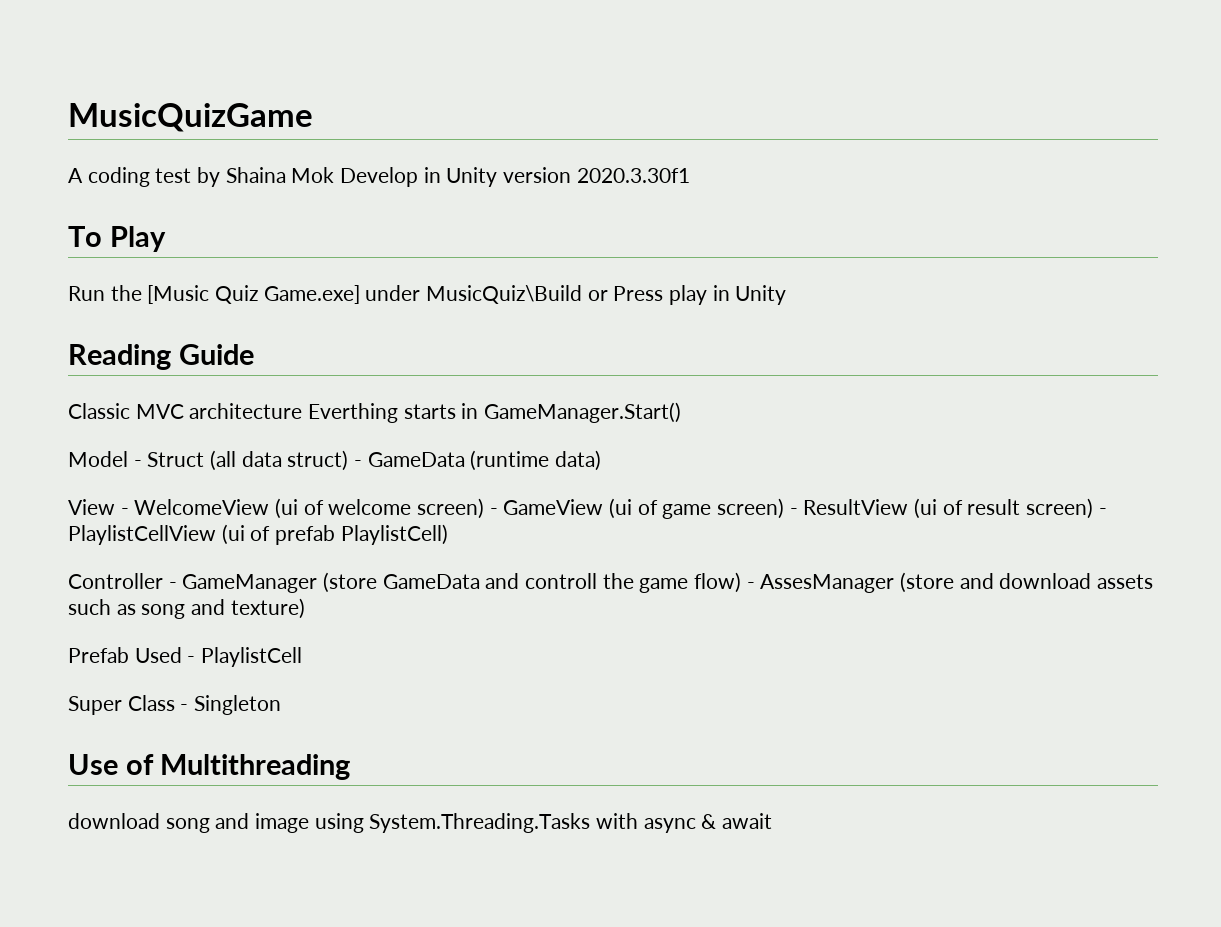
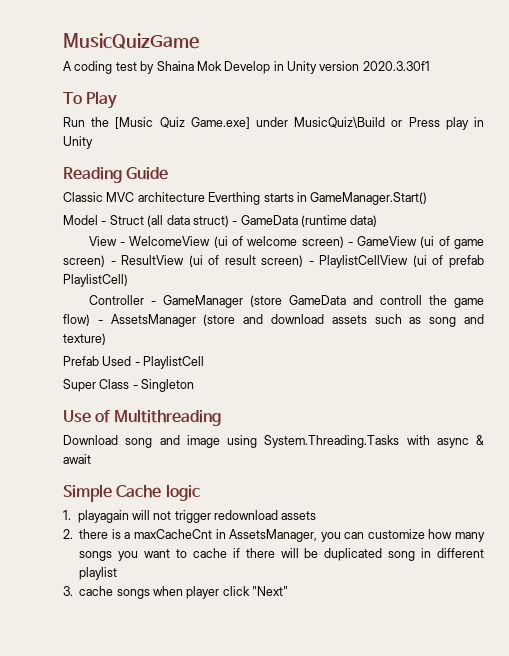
[760,574,895,593] AssesManager -> [110,314,196,327] AssetsManager
[68,813,160,829] download -> [63,435,118,445] Download
(773, 821) none -> [63,484,200,502] [63,510,317,523] [63,529,485,542] [79,548,484,561] [79,567,118,580] [63,586,289,599] // Simple Cache logic // 1. playagain will not trigger redownload assets // 2. there is a maxCacheCnt in AssetsManager, you can customize how many songs you want to cache if there will be duplicated song in different playlist // 3. cache songs when player click "Next"

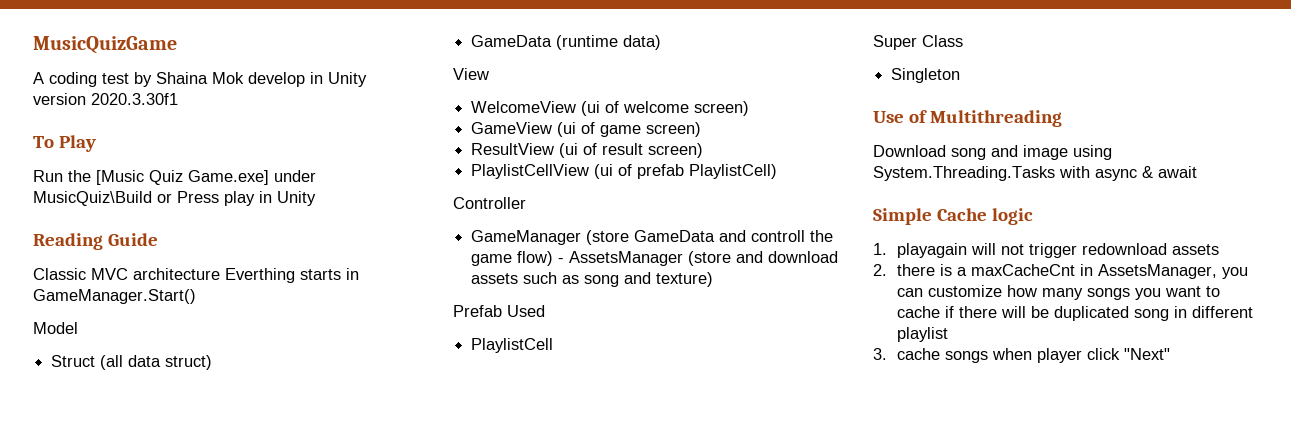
[224,61,271,74] Develop -> [248,72,305,87] develop
[101,221,107,225] - -> (78, 328) //
[232,221,238,225] - -> (213, 362) //
[120,242,126,246] - -> (489, 74) //
[347,242,353,246] - -> (750, 108) //
[110,261,116,265] - -> (702, 129) //
[308,261,314,265] - -> (704, 150) //
[150,301,156,305] - -> (526, 203) //
[134,362,140,366] - -> (545, 311) //
[132,385,138,389] - -> (963, 41) //

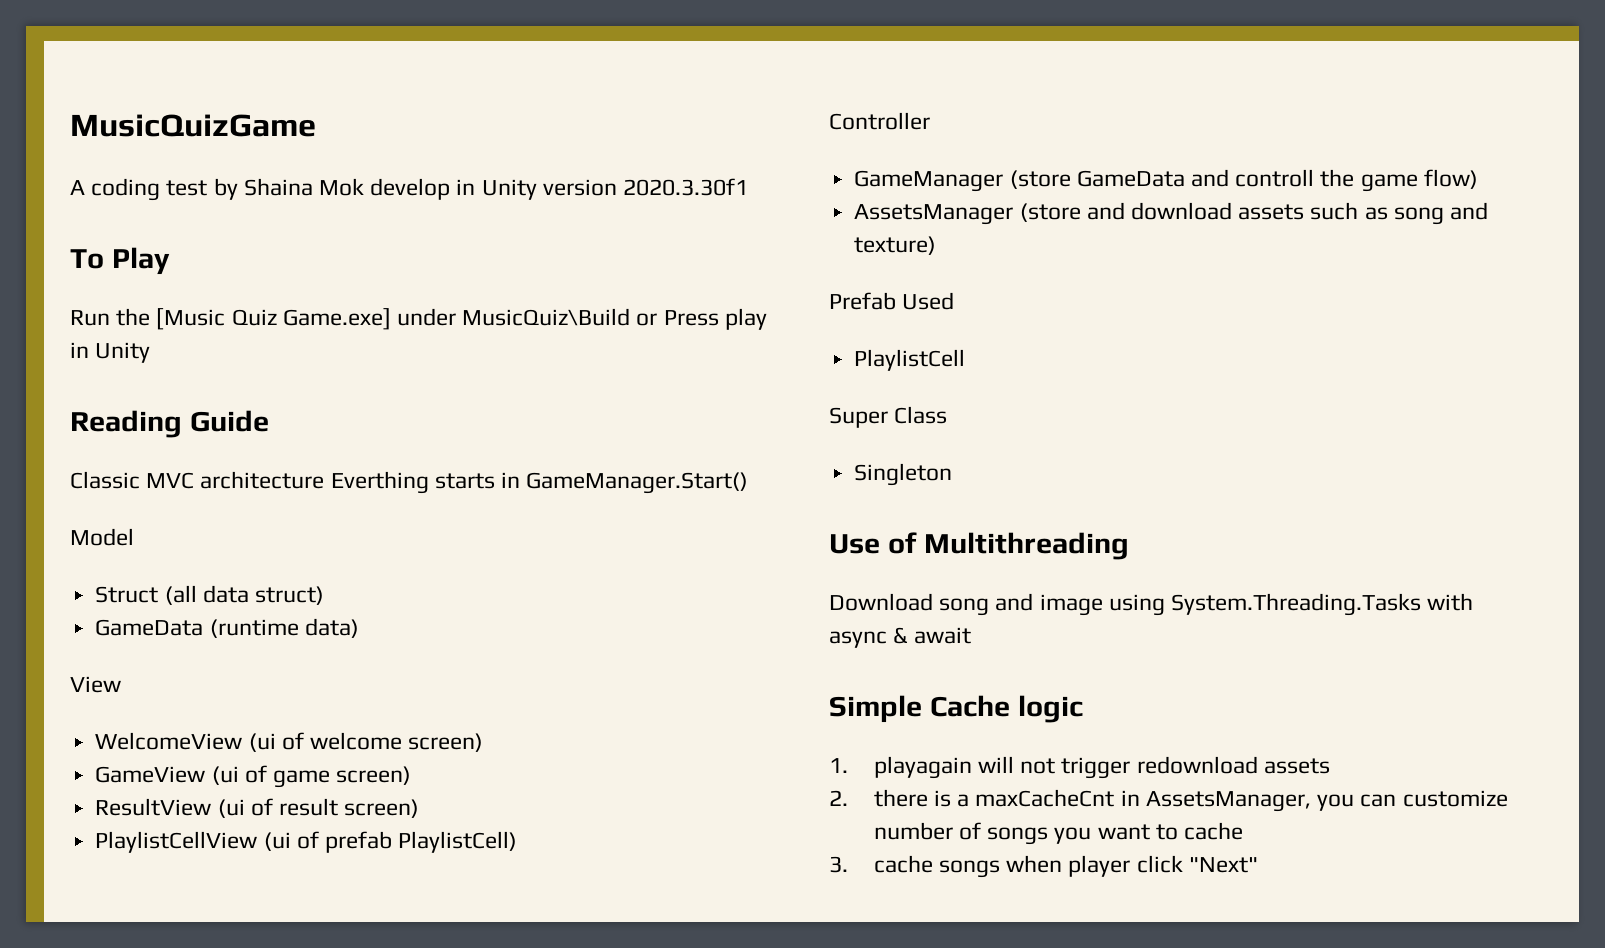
[558,258,565,263] - -> (1478, 179) //
[1006,285,1083,300] how many -> [873,822,982,840] number of
[944,306,1253,321] [896,327,948,342] if there will be duplicated song in different playlist -> (1244, 831) none

